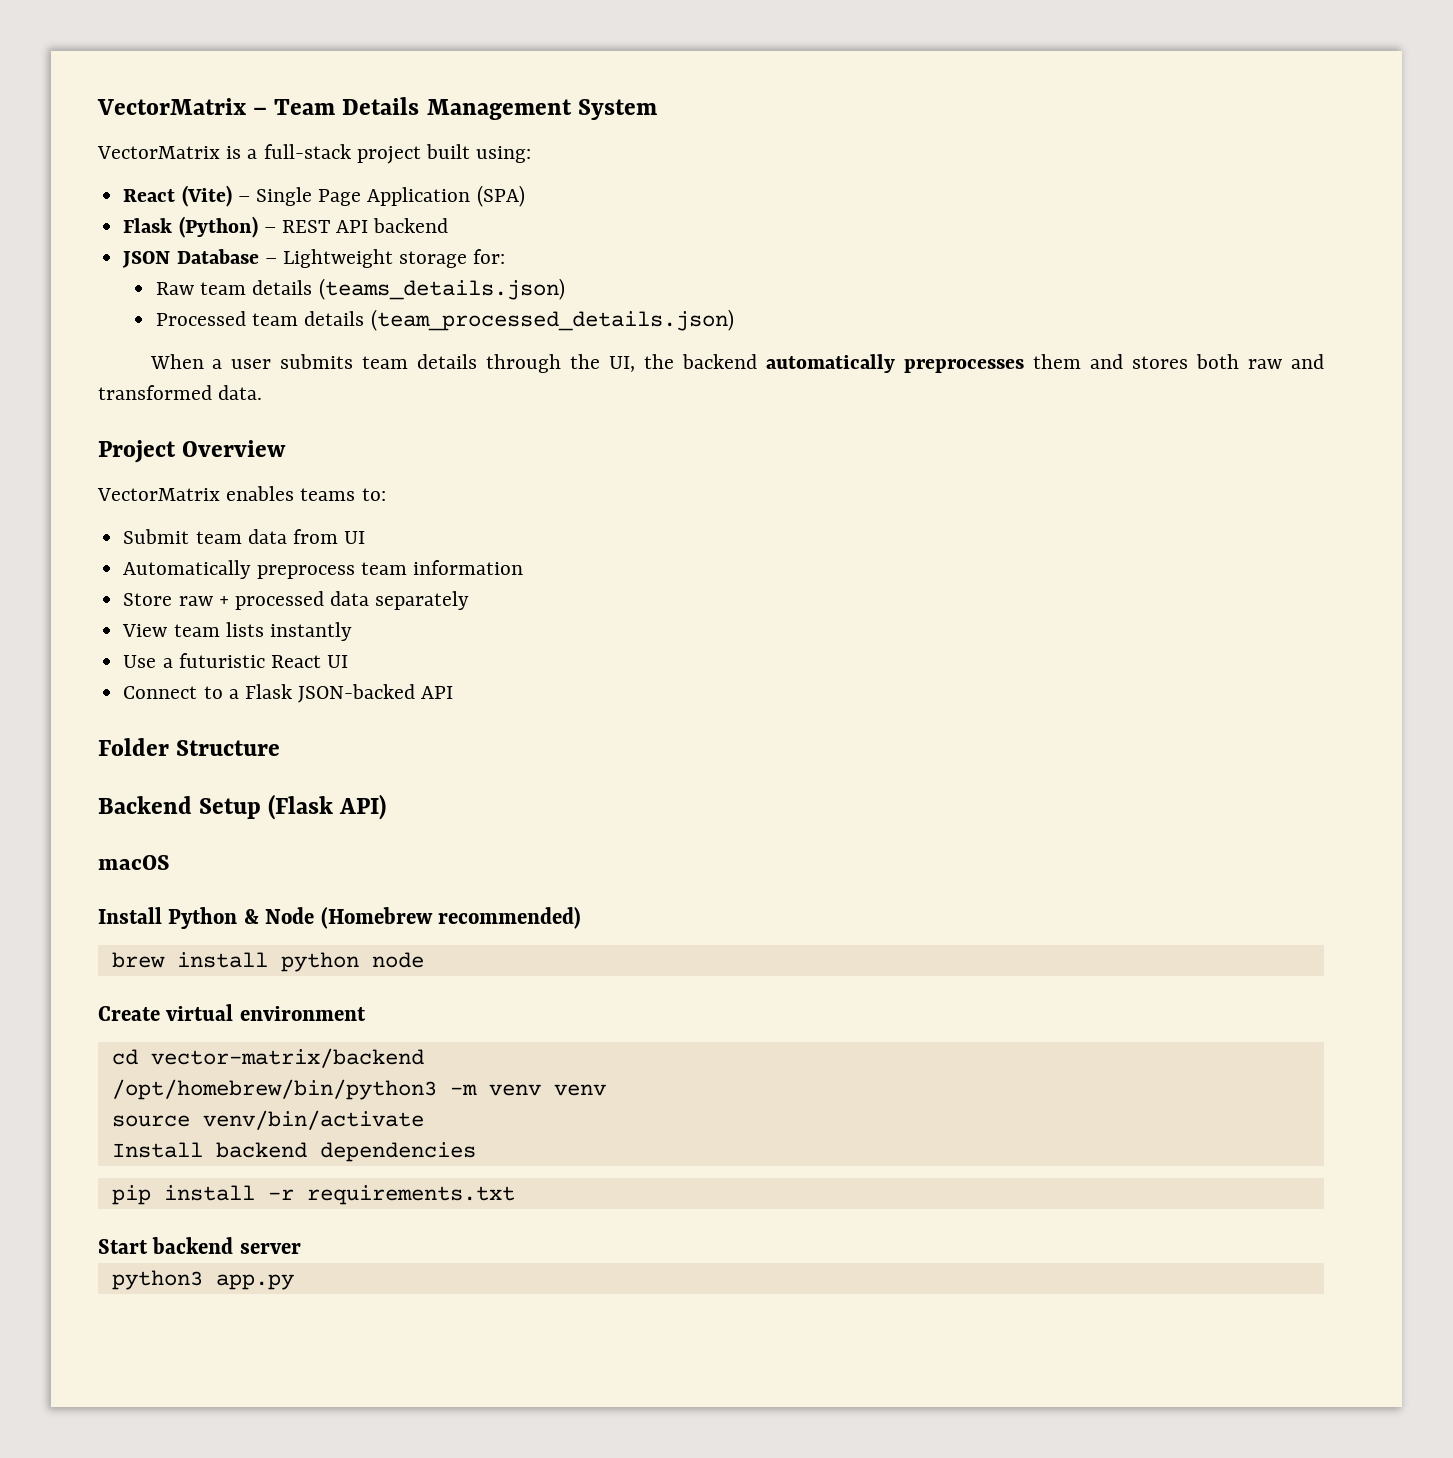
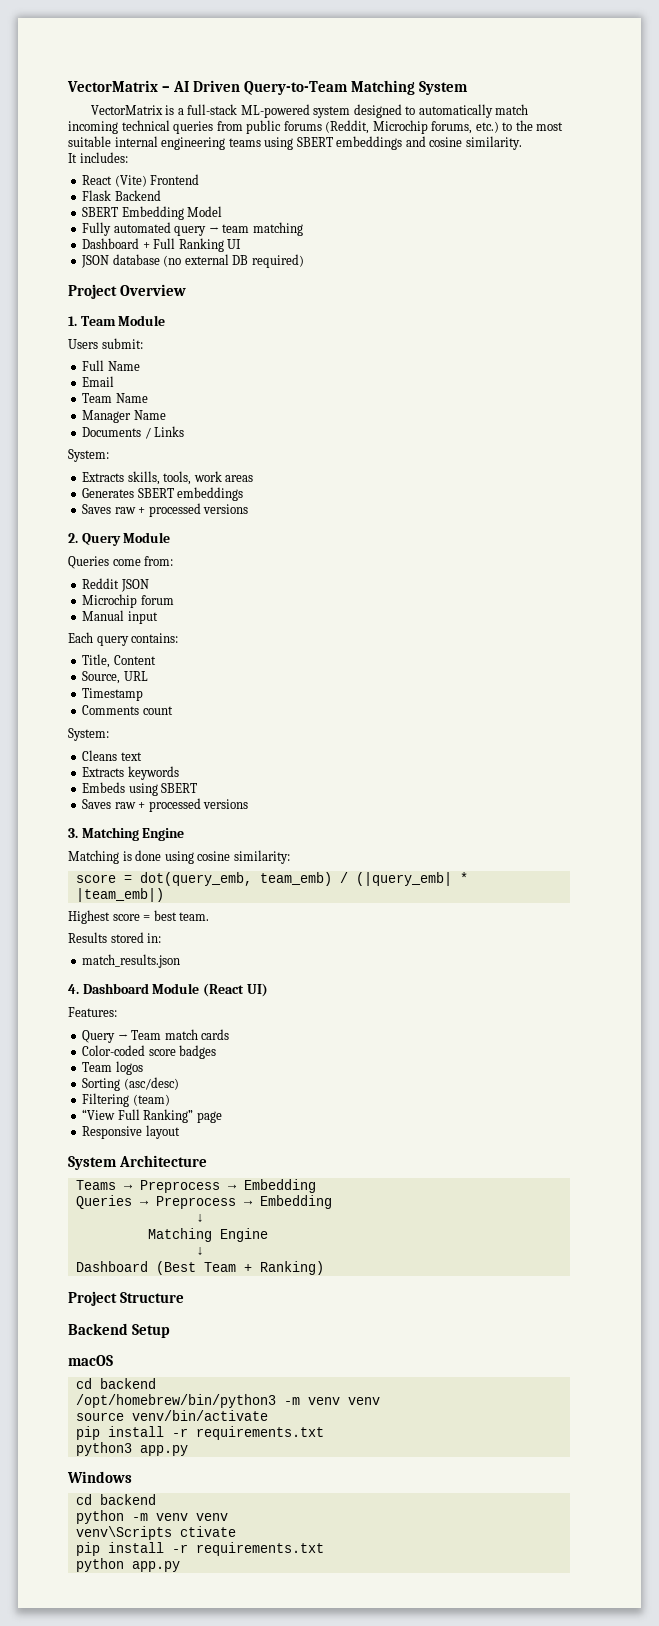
[274,97,572,120] Team Details Management -> [173,80,416,95] AI Driven Query-to-Team Matching
[356,144,532,164] [123,185,525,207] [123,216,449,238] [122,249,506,268] [156,278,565,300] [156,309,734,331] [149,354,1324,373] [98,385,263,400] [98,440,287,463] [97,486,386,501] [123,529,366,544] [123,560,523,579] [123,591,470,610] [122,622,352,641] [123,653,349,668] [123,684,454,703] [98,738,169,756] project built using: // React (Vite) – Single Page Application (SPA) // Flask (Python) – REST API backend // JSON Database – Lightweight storage for: // Raw team details (teams_details.json) // Processed team details (team_processed_details.json) // When a user submits team details through the UI, the backend automatically preprocesses them and stores both raw and transformed data. // Project Overview // VectorMatrix enables teams to: // Submit team data from UI // Automatically preprocess team information // Store raw + processed data separately // View team lists instantly // Use a futuristic React UI // Connect to a Flask JSON-backed API // Folder -> [240,104,529,118] [68,120,564,134] [68,136,522,150] [68,152,128,163] [82,174,200,187] [82,190,161,201] [82,206,223,220] [82,222,303,236] [82,238,242,252] [81,254,304,268] [68,284,187,299] [68,315,166,326] [68,338,143,349] [82,360,140,371] [82,376,115,387] [82,393,148,403] [82,410,166,423] [82,426,185,439] [68,449,109,462] [82,471,254,485] [82,487,244,501] [82,503,249,517] [68,532,171,546] [68,556,174,569] [82,578,149,592] [82,594,174,608] [82,610,158,624] [68,632,179,646] [82,654,156,668] [82,671,148,684] [82,688,144,701] [82,705,173,715] [68,728,109,741] [82,750,142,761] [82,766,179,780] [82,782,198,796] [82,798,249,812] [68,827,185,841] [68,850,290,864] [75,872,468,886] [75,888,164,902] [68,910,210,924] [68,932,162,943] [82,954,181,968] [68,983,268,997] [68,1007,117,1017] [82,1029,230,1043] [82,1045,217,1059] [82,1061,143,1075] [82,1077,179,1091] [82,1093,170,1107] [82,1109,222,1123] [82,1125,180,1139] [68,1155,208,1170] [75,1179,316,1193] [75,1195,332,1209] [195,1214,204,1222] [147,1228,268,1242] [195,1247,204,1255] [75,1261,324,1275] [68,1291,117,1306] ML-powered system designed to automatically match incoming technical queries from public forums (Reddit, Microchip forums, etc.) to the most suitable internal engineering teams using SBERT embeddings and cosine similarity. // It includes: // React (Vite) Frontend // Flask Backend // SBERT Embedding Model // Fully automated query → team matching // Dashboard + Full Ranking UI // JSON database (no external DB required) // Project Overview // 1. Team Module // Users submit: // Full Name // Email // Team Name // Manager Name // Documents / Links // System: // Extracts skills, tools, work areas // Generates SBERT embeddings // Saves raw + processed versions // 2. Query Module // Queries come from: // Reddit JSON // Microchip forum // Manual input // Each query contains: // Title, Content // Source, URL // Timestamp // Comments count // System: // Cleans text // Extracts keywords // Embeds using SBERT // Saves raw + processed versions // 3. Matching Engine // Matching is done using cosine similarity: // score = dot(query_emb, team_emb) / (|query_emb| * |team_emb|) // Highest score = best team. // Results stored in: // match_results.json // 4. Dashboard Module (React UI) // Features: // Query → Team match cards // Color-coded score badges // Team logos // Sorting (asc/desc) // Filtering (team) // “View Full Ranking” page // Responsive layout // System Architecture // Teams → Preprocess → Embedding // Queries → Preprocess → Embedding // ↓ // Matching Engine // ↓ // Dashboard (Best Team + Ranking) // Project
[268,794,387,820] (Flask API) -> (171, 1331) none
[98,907,582,929] [111,952,424,972] [98,1004,366,1021] [111,1048,424,1068] // Install Python & Node (Homebrew recommended) // brew install python node // Create virtual environment // cd vector-matrix/backend -> [75,1378,156,1389] // cd backend
[111,1142,476,1162] [111,1185,515,1205] [98,1237,301,1254] [111,1270,203,1290] Install backend dependencies // pip install -r requirements.txt // Start backend server // python3 -> [75,1426,324,1440] [75,1442,188,1456] [67,1471,132,1483] [75,1494,156,1505] [75,1510,228,1524] [75,1526,236,1540] [75,1542,324,1556] [75,1558,124,1572] pip install -r requirements.txt // python3 app.py // Windows // cd backend // python -m venv venv // venv\Scripts ctivate // pip install -r requirements.txt // python

